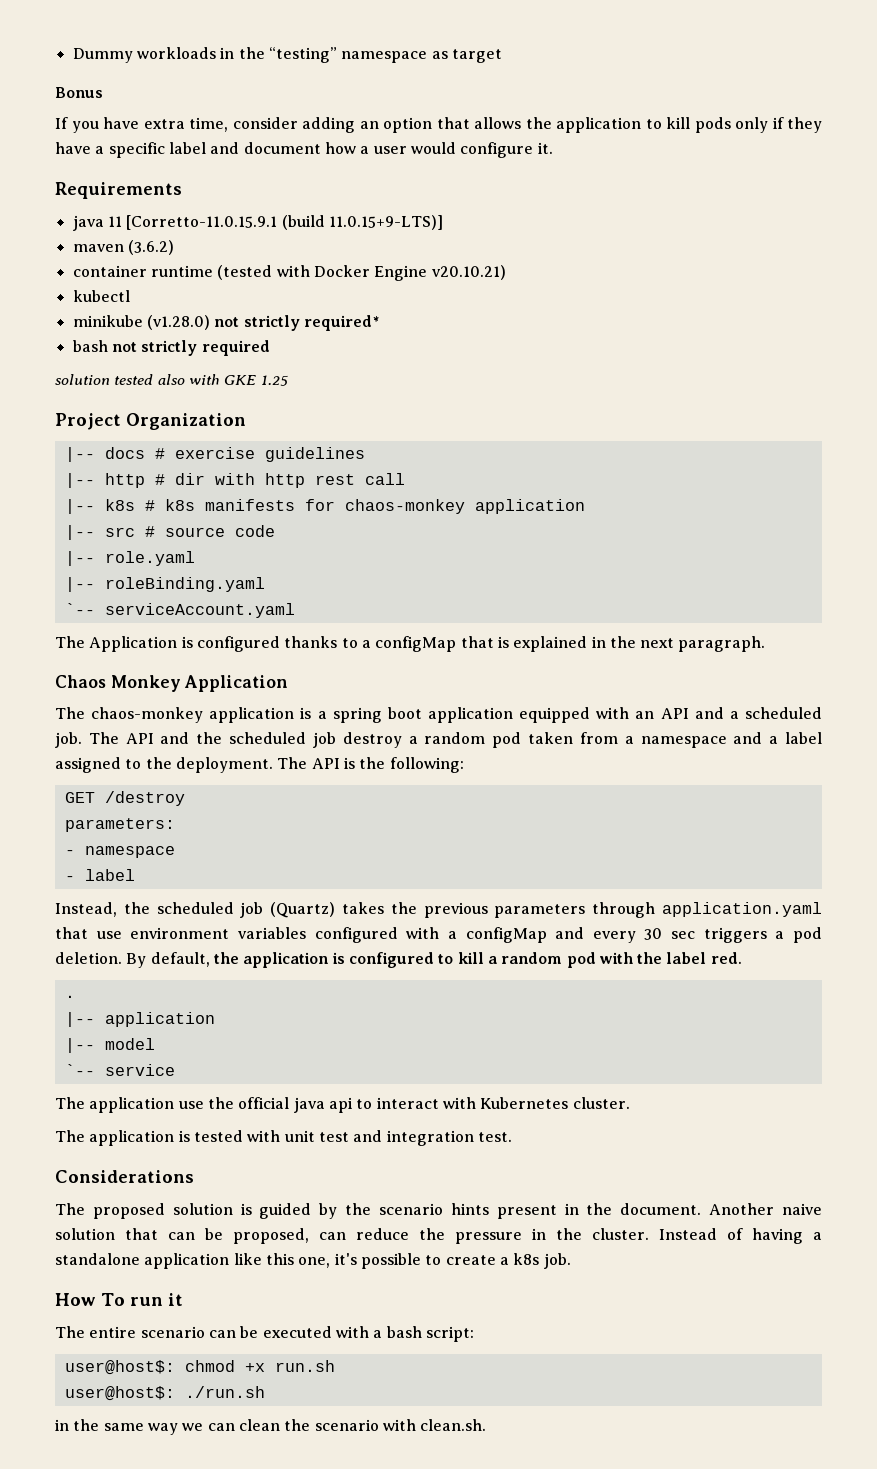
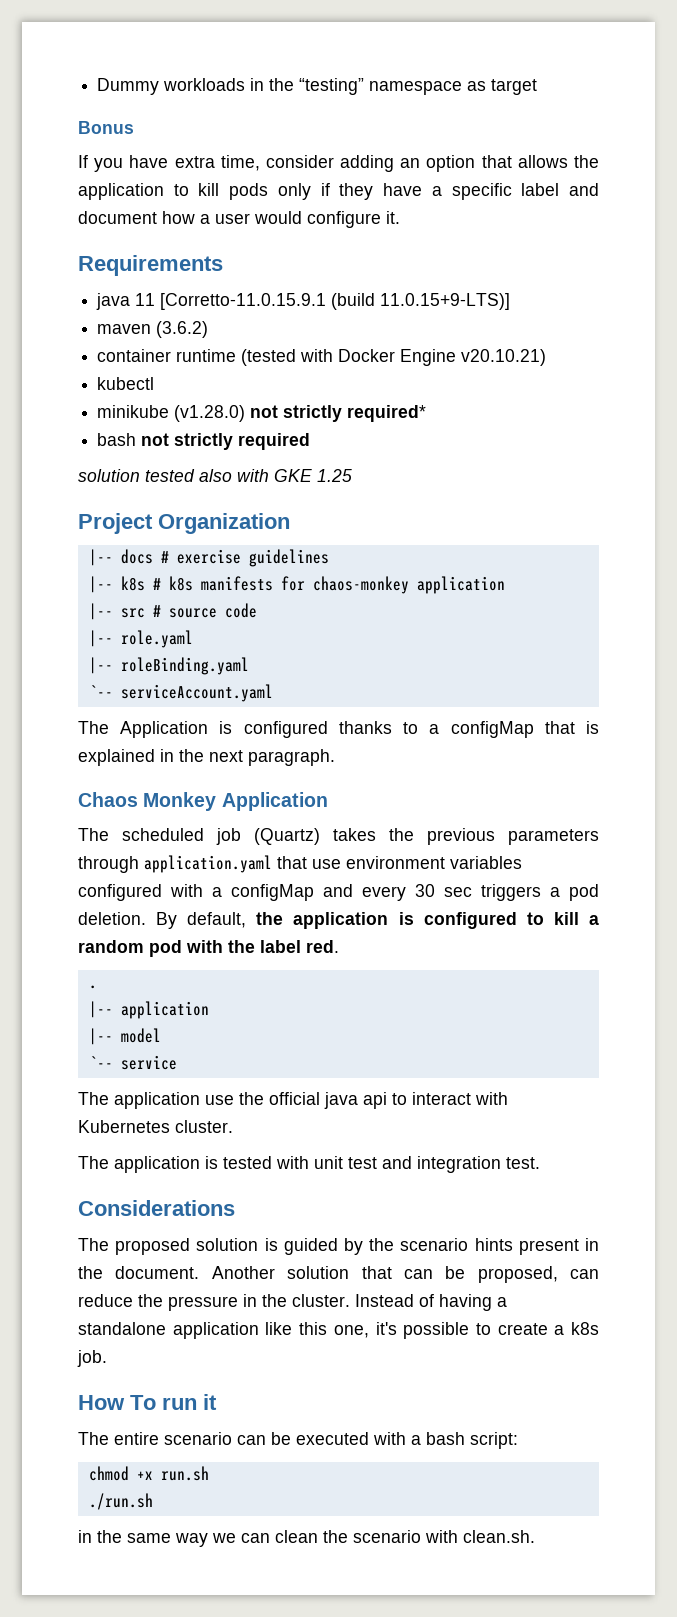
[64,473,405,488] // |-- http # dir with http rest call -> (329, 558) none
[91,707,822,723] [55,732,823,748] [55,757,464,773] [64,791,185,806] [64,818,175,832] [64,846,175,858] [64,869,135,881] [55,902,150,917] chaos-monkey application is a spring boot application equipped with an API and a scheduled job. The API and the scheduled job destroy a random pod taken from a namespace and a label assigned to the deployment. The API is the following: // GET /destroy // parameters: // - namespace // - label // Instead, the -> (109, 834) none
[782,1203,822,1215] naive -> (275, 1272) none
[64,1360,175,1375] user@host$: -> (518, 1440) none
[64,1386,175,1401] user@host$: -> (209, 1473) none

